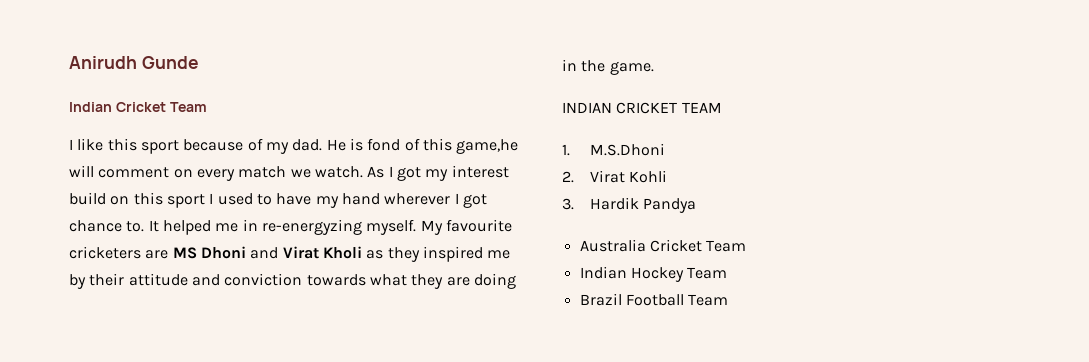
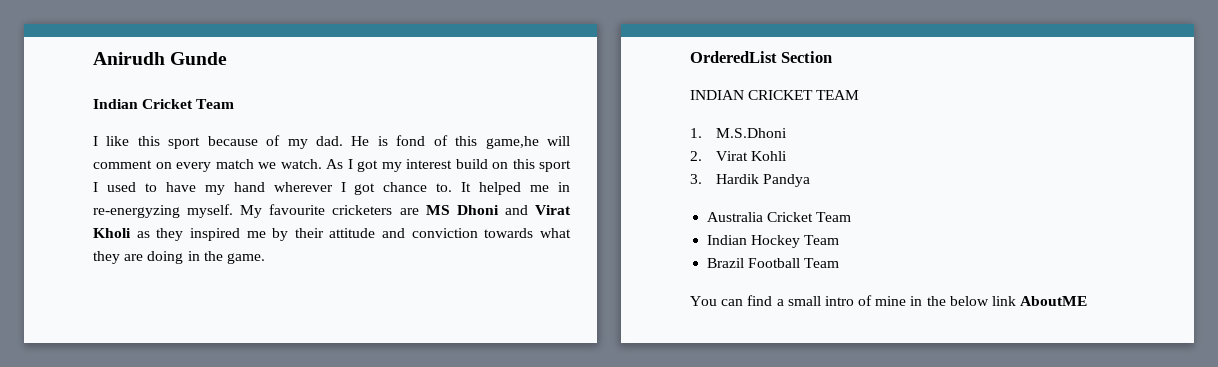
(654, 68) none -> [690,51,833,63] // OrderedList Section
(729, 300) none -> [690,295,1088,306] // You can find a small intro of mine in the below link AboutME

